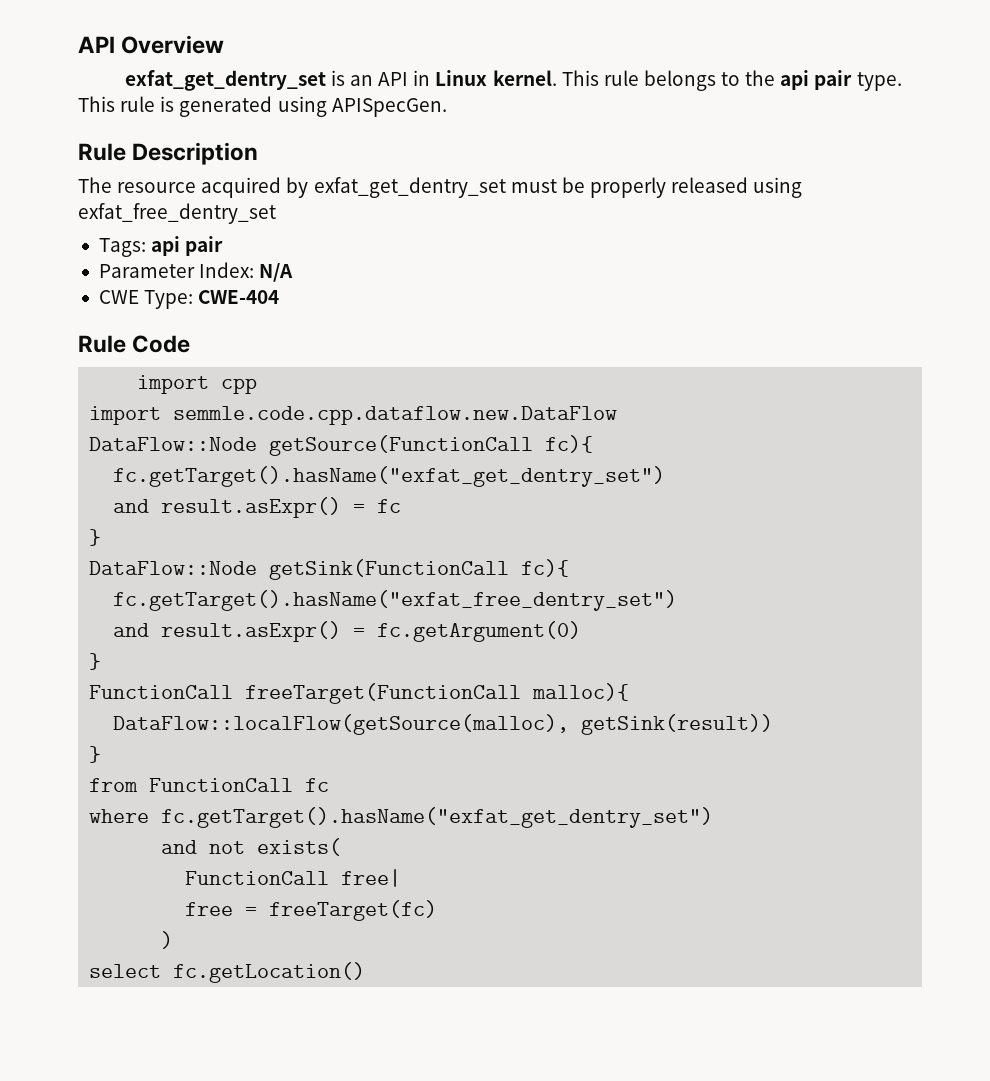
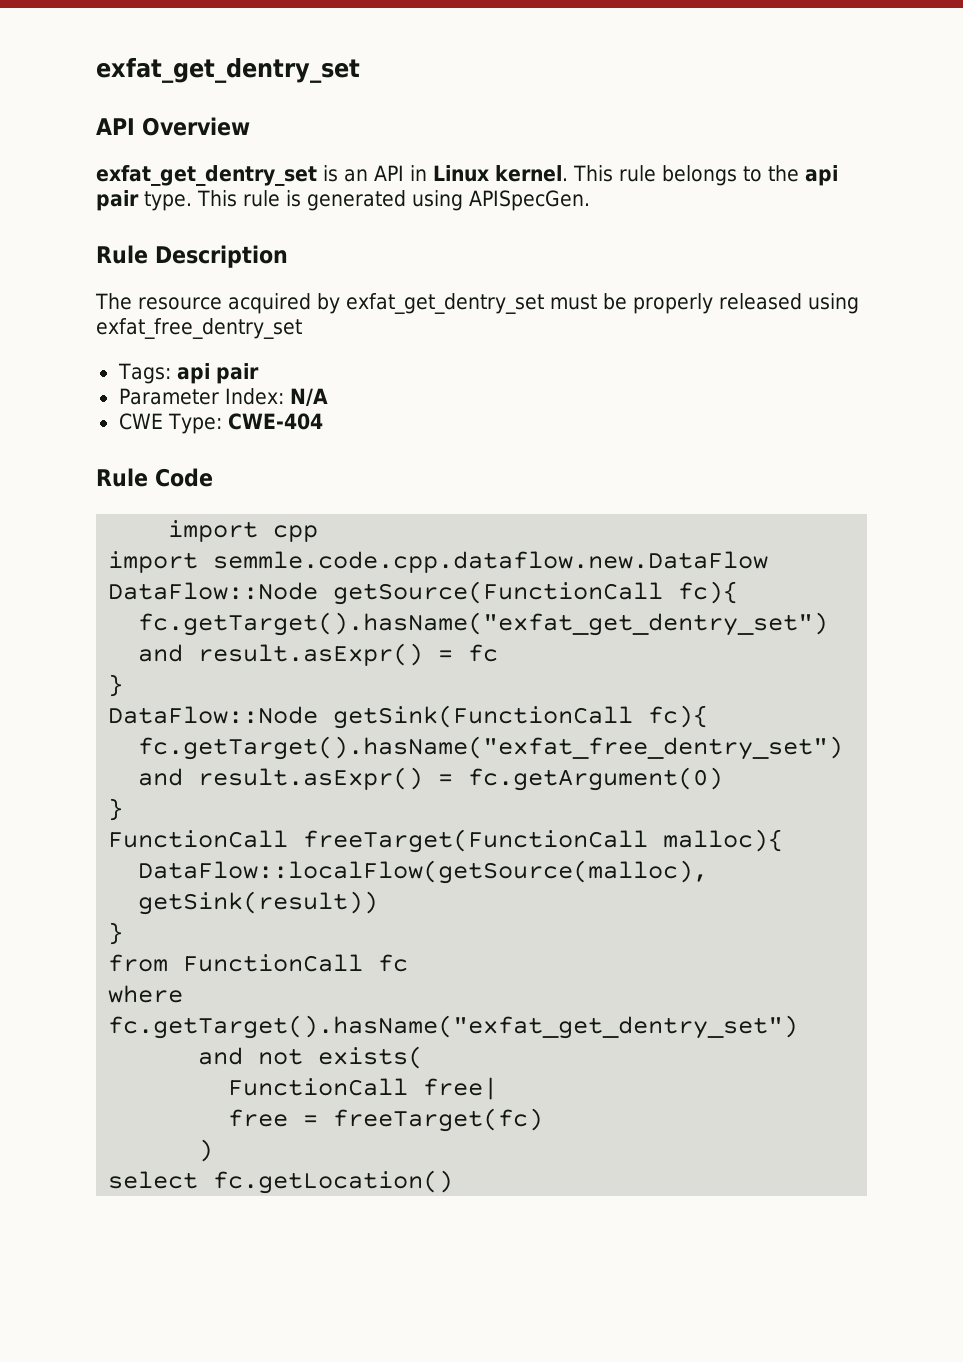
(78, 44) none -> [96,58,360,83] exfat_get_dentry_set //

